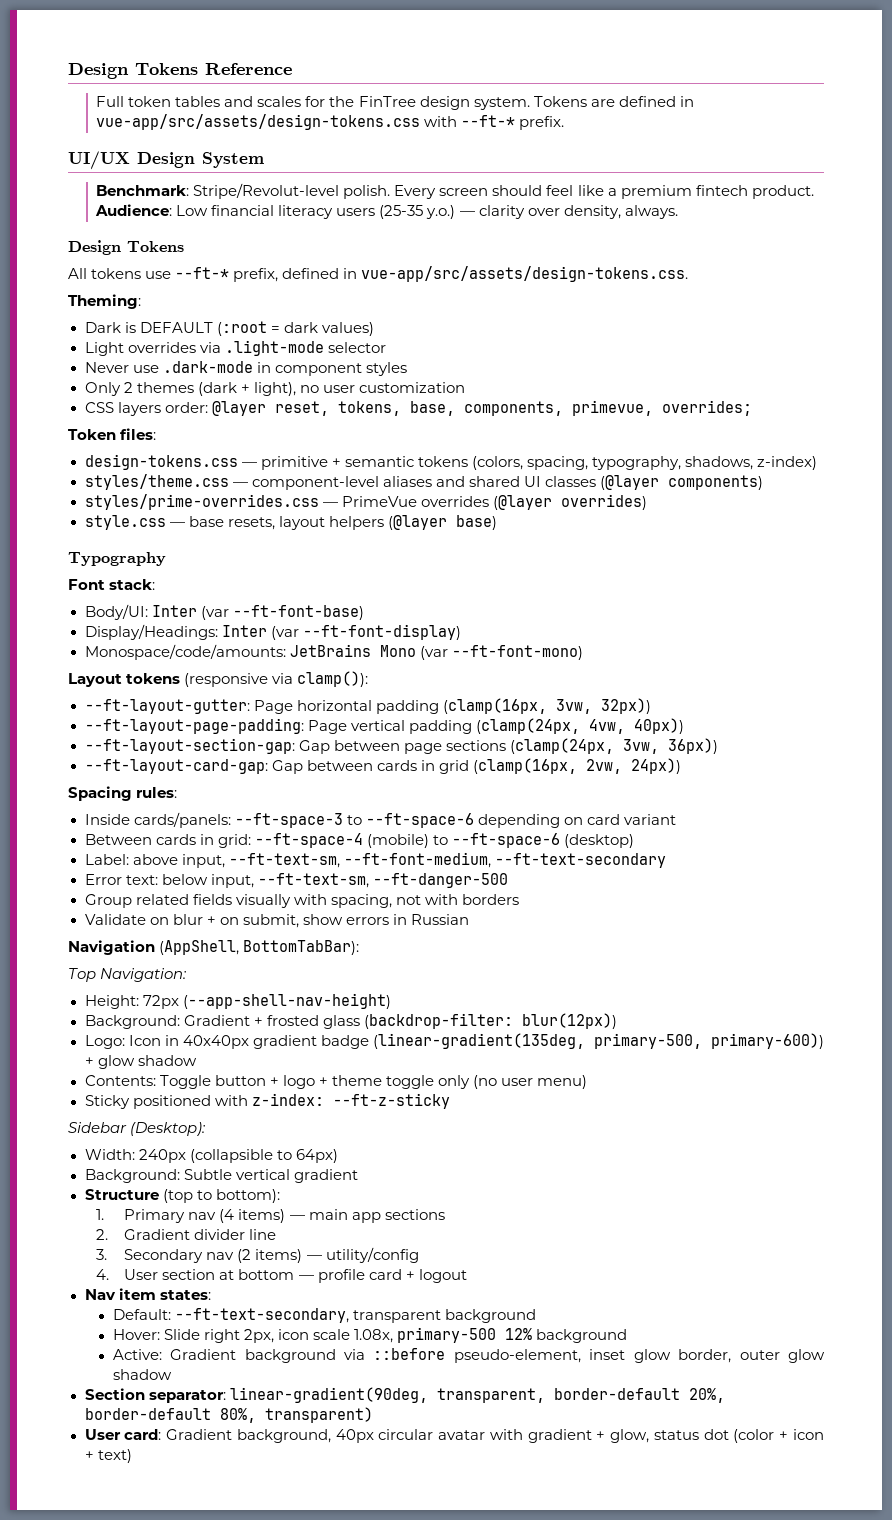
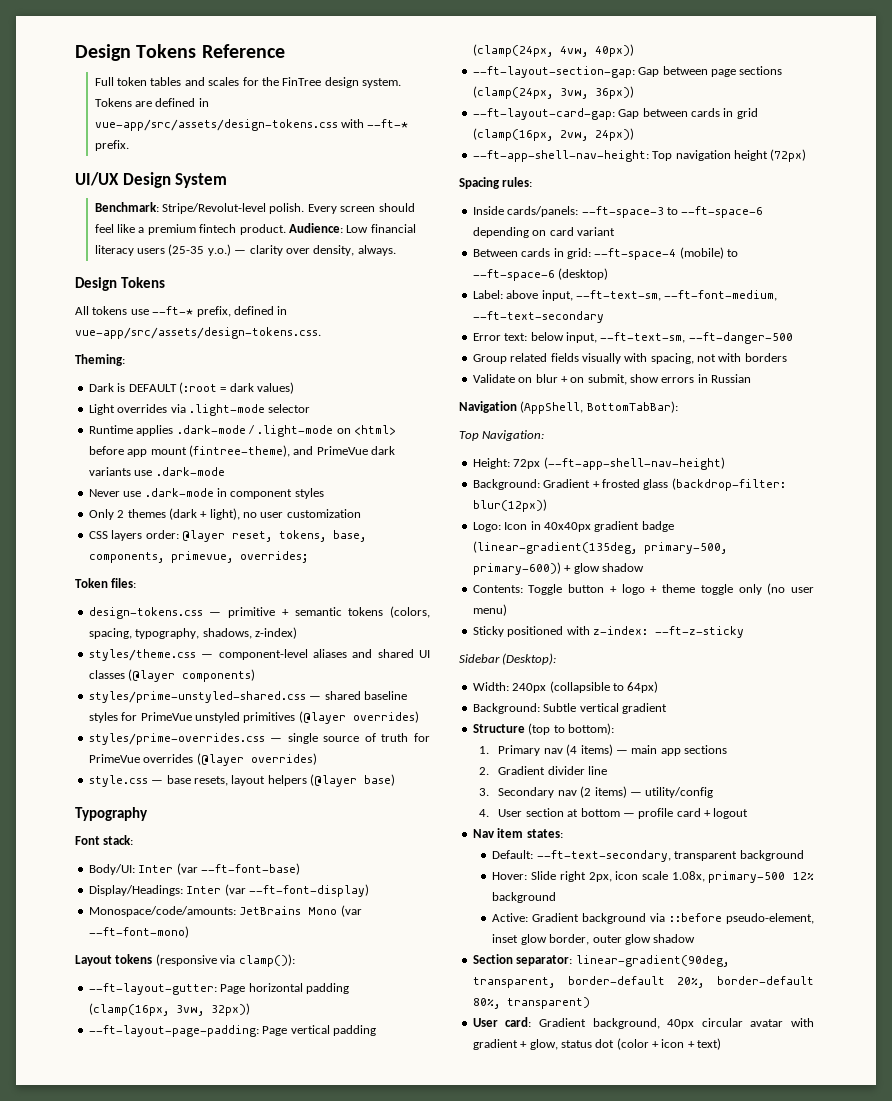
(386, 347) none -> [88,425,396,437] [88,445,395,457] [88,467,225,476] // Runtime applies .dark-mode / .light-mode on <html> before app mount (fintree-theme), and PrimeVue dark variants use .dark-mode
[84,494,338,510] styles/prime-overrides.css — -> [88,691,407,703] [88,711,419,724] [88,733,431,745] styles/prime-unstyled-shared.css — shared baseline styles for PrimeVue unstyled primitives (@layer overrides) // styles/prime-overrides.css — single source of truth for
(681, 766) none -> [472,149,807,162] // --ft-app-shell-nav-height: Top navigation height (72px)
[182,993,391,1009] (--app-shell-nav-height) -> [543,457,725,470] (--ft-app-shell-nav-height)

